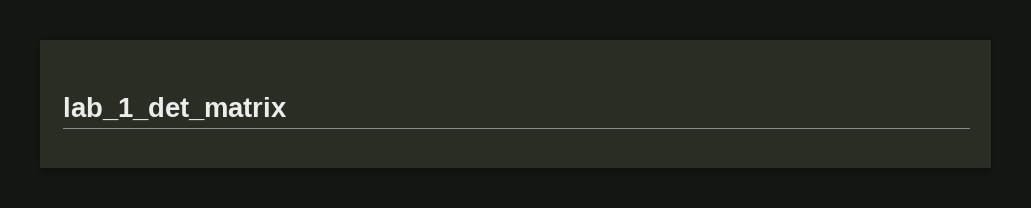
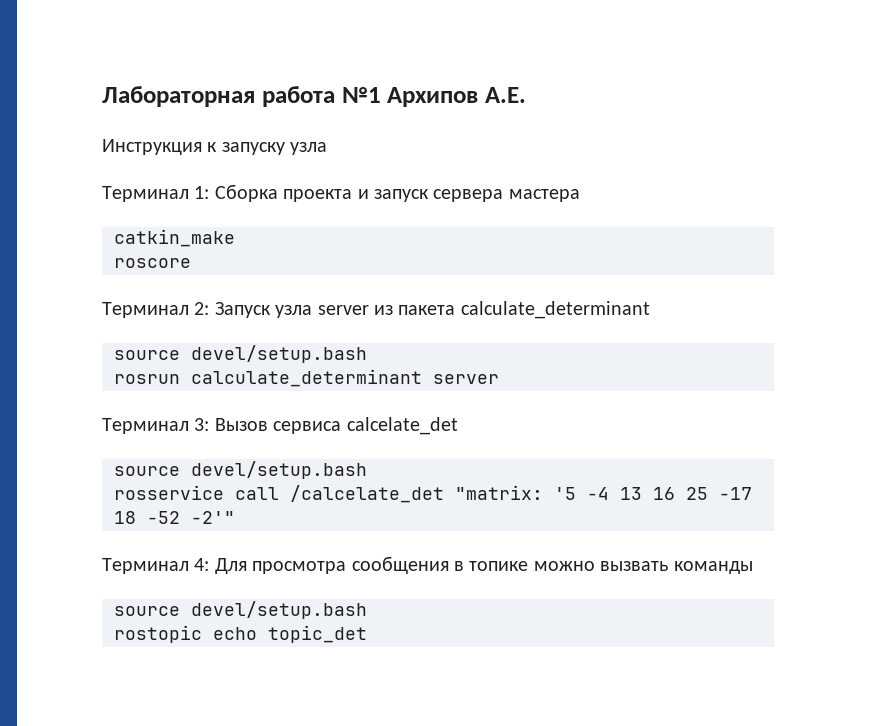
[63,97,287,121] lab_1_det_matrix -> [102,86,526,107] [102,139,328,155] [102,184,580,202] [114,229,235,247] [114,258,191,268] [102,301,650,319] [114,345,367,363] [114,369,499,387] [102,417,458,435] [114,461,367,479] [114,485,752,503] [114,511,235,524] [102,556,753,574] [114,601,367,619] [114,625,367,643] Лабораторная работа №1 Архипов А.Е. // Инструкция к запуску узла // Терминал 1: Сборка проекта и запуск сервера мастера // catkin_make // roscore // Терминал 2: Запуск узла server из пакета calculate_determinant // source devel/setup.bash // rosrun calculate_determinant server // Терминал 3: Вызов сервиса calcelate_det // source devel/setup.bash // rosservice call /calcelate_det "matrix: '5 -4 13 16 25 -17 18 -52 -2'" // Терминал 4: Для просмотра сообщения в топике можно вызвать команды // source devel/setup.bash // rostopic echo topic_det

